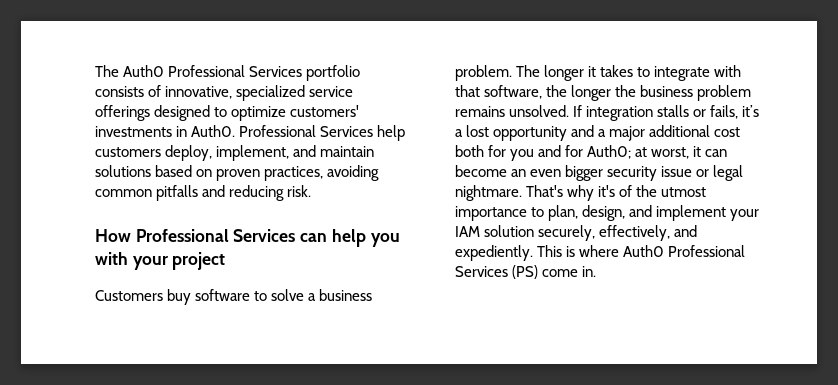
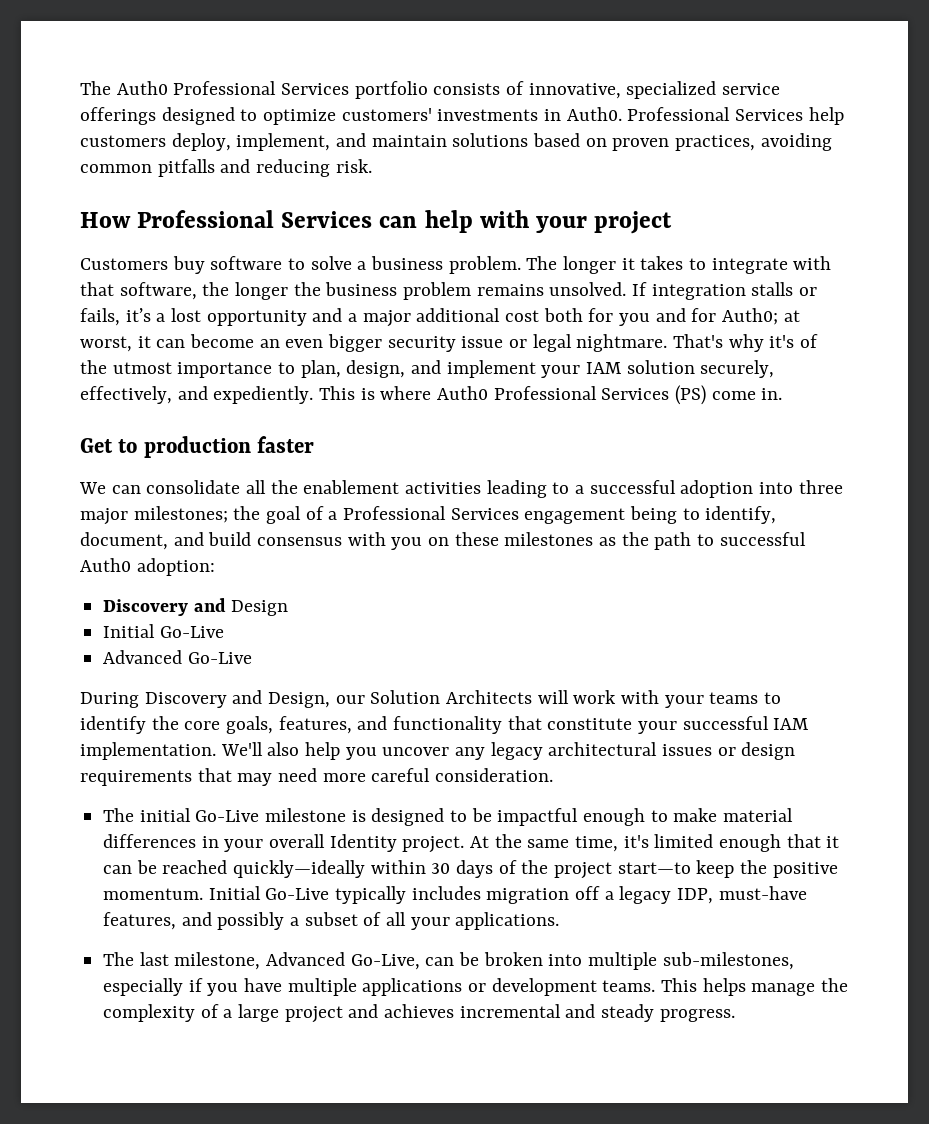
[370,233,400,247] you -> (473, 221) none
(597, 271) none -> [80,436,315,458] [79,480,843,498] [80,506,777,525] [80,532,806,550] [80,558,215,576] [103,598,289,616] [103,624,224,638] [103,650,252,664] [80,690,782,708] [80,716,809,734] [80,742,796,760] [80,768,554,786] [103,808,794,826] [103,834,840,853] [103,860,838,879] [103,886,807,904] [103,912,560,930] [103,952,794,970] [103,978,849,996] [103,1004,735,1023] // Get to production faster // We can consolidate all the enablement activities leading to a successful adoption into three major milestones; the goal of a Professional Services engagement being to identify, document, and build consensus with you on these milestones as the path to successful Auth0 adoption: // Discovery and Design // Initial Go-Live // Advanced Go-Live // During Discovery and Design, our Solution Architects will work with your teams to identify the core goals, features, and functionality that constitute your successful IAM implementation. We'll also help you uncover any legacy architectural issues or design requirements that may need more careful consideration. // The initial Go-Live milestone is designed to be impactful enough to make material differences in your overall Identity project. At the same time, it's limited enough that it can be reached quickly—ideally within 30 days of the project start—to keep the positive momentum. Initial Go-Live typically includes migration off a legacy IDP, must-have features, and possibly a subset of all your applications. // The last milestone, Advanced Go-Live, can be broken into multiple sub-milestones, especially if you have multiple applications or development teams. This helps manage the complexity of a large project and achieves incremental and steady progress.

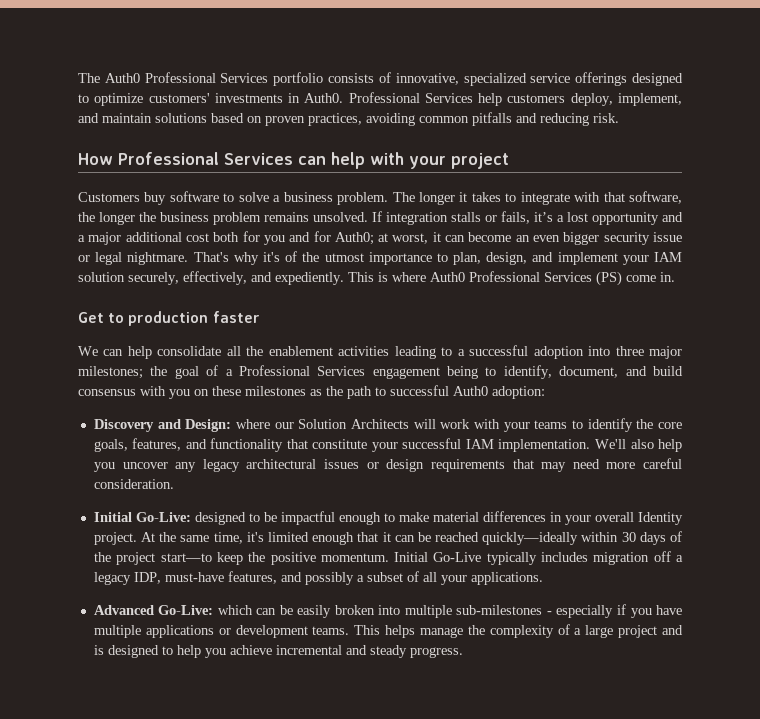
(141, 489) none -> [127,346,152,359] help
[231,600,289,616] [103,624,224,638] [103,650,252,664] [80,690,331,708] Design // Initial Go-Live // Advanced Go-Live // During Discovery and Design, -> [185,419,270,432] Design: where
[103,808,366,822] The initial Go-Live milestone is -> [93,512,191,522] Initial Go-Live:
[103,952,480,970] The last milestone, Advanced Go-Live, can be -> [93,605,332,618] Advanced Go-Live: which can be easily
[662,952,794,970] sub-milestones, -> [456,605,552,615] sub-milestones -
[384,1004,455,1018] achieves -> [93,645,272,658] is designed to help you achieve

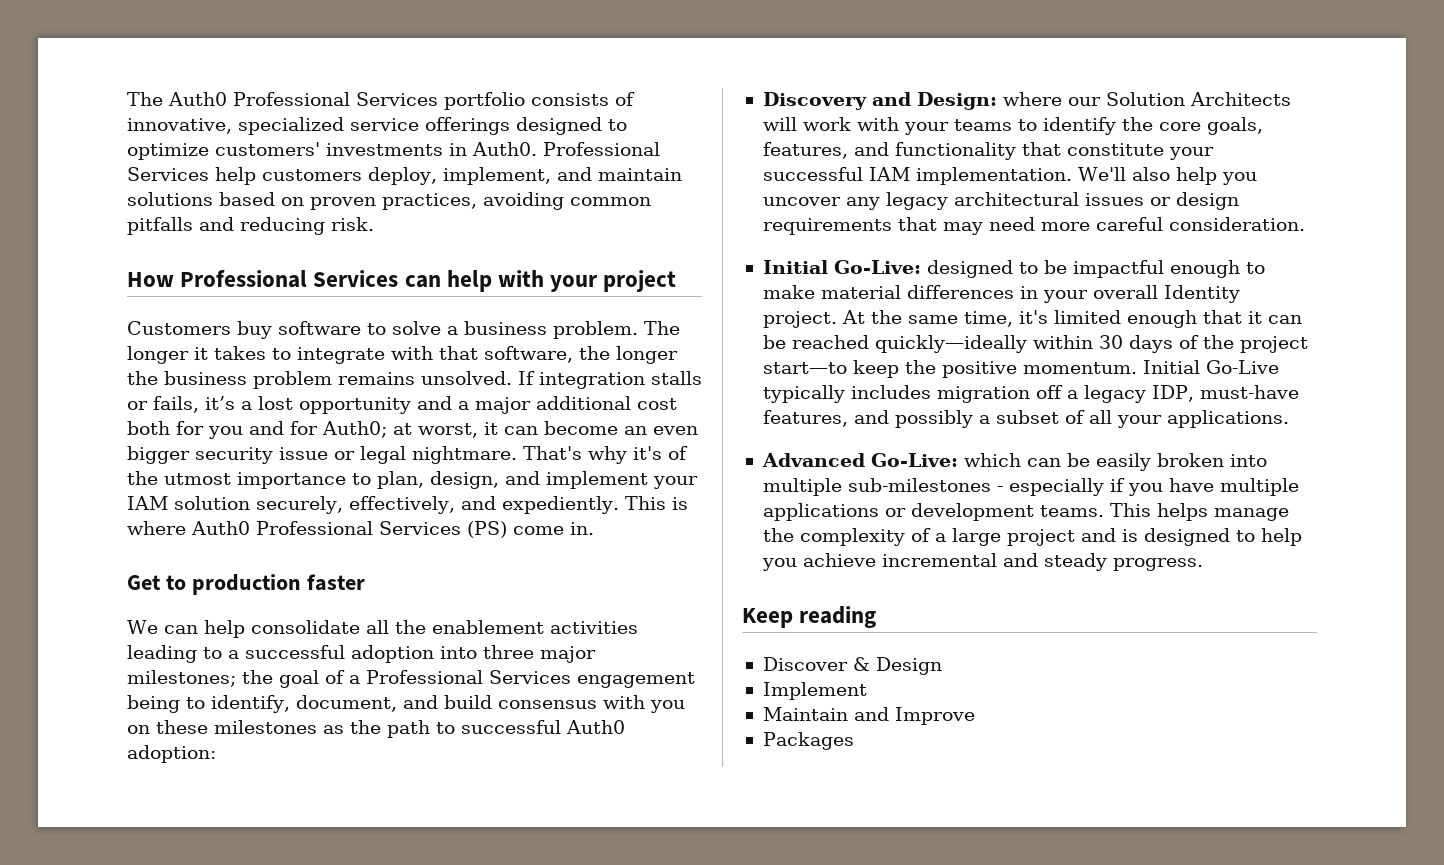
(463, 652) none -> [742,606,877,628] [762,657,942,675] [762,682,867,700] [762,707,975,725] [762,732,854,750] // Keep reading // Discover & Design // Implement // Maintain and Improve // Packages

